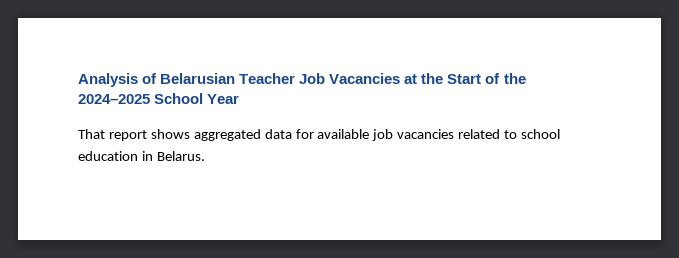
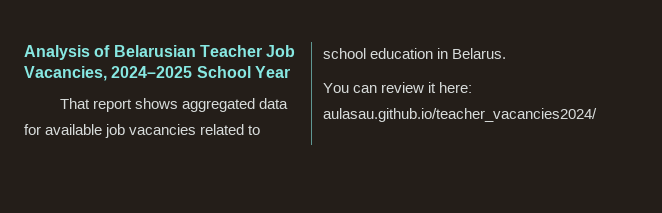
[329,73,526,84] Vacancies at the Start of the -> [24,66,107,81] Vacancies,
(205, 156) none -> [323,82,473,93] [323,108,597,122] // You can review it here: aulasau.github.io/teacher_vacancies2024/

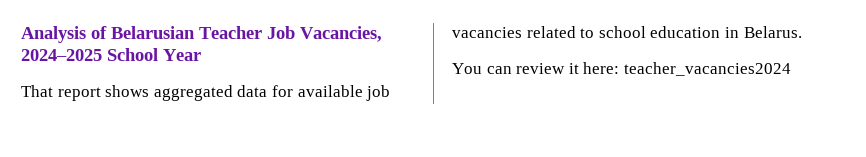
[323,108,597,122] aulasau.github.io/teacher_vacancies2024/ -> [623,62,791,76] teacher_vacancies2024

